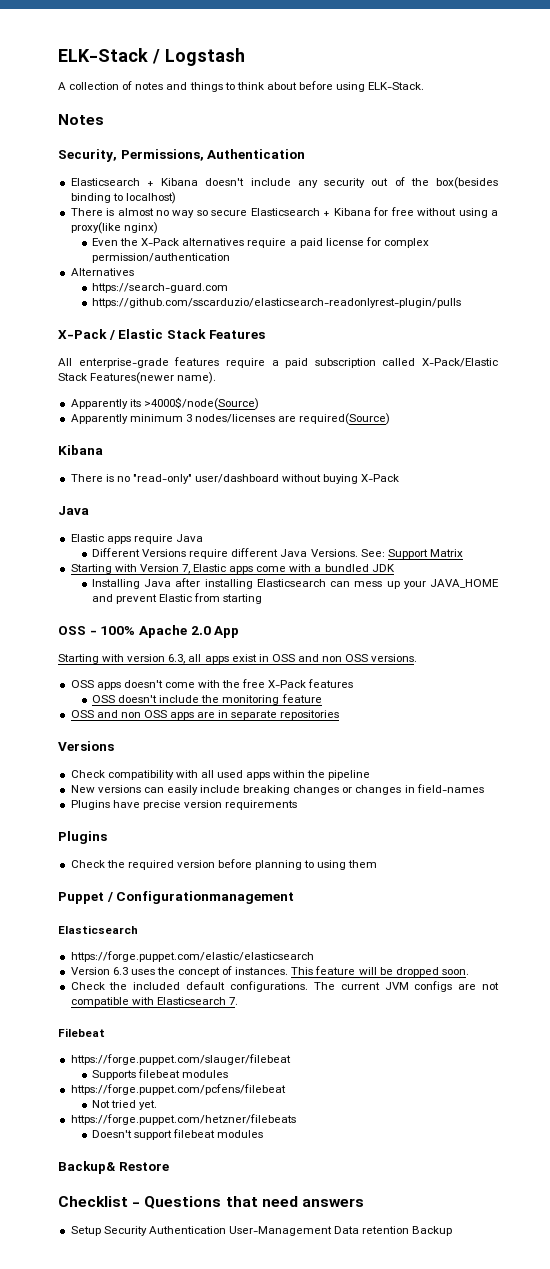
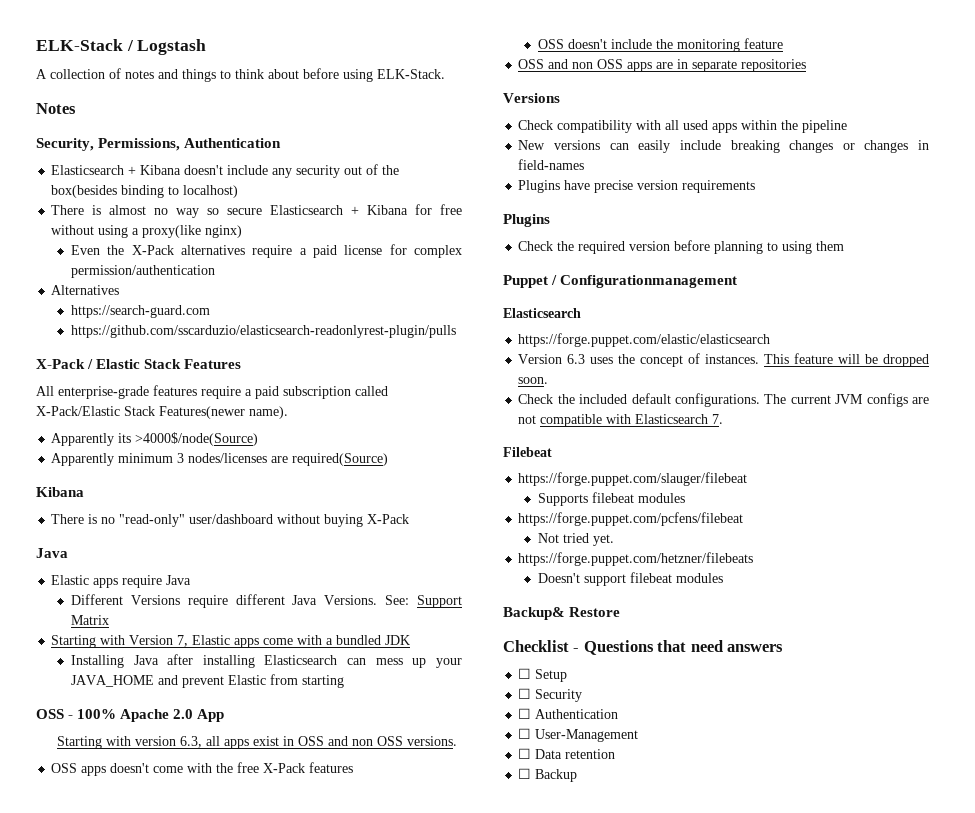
(364, 1202) none -> [518,668,532,679] ☐
(101, 1231) none -> [518,688,532,699] // ☐
[148,1226,226,1234] Authentication -> [518,708,619,719] [518,728,532,739] // ☐ Authentication // ☐
(332, 1231) none -> [518,748,532,759] // ☐
(410, 1230) none -> [518,768,532,779] // ☐

